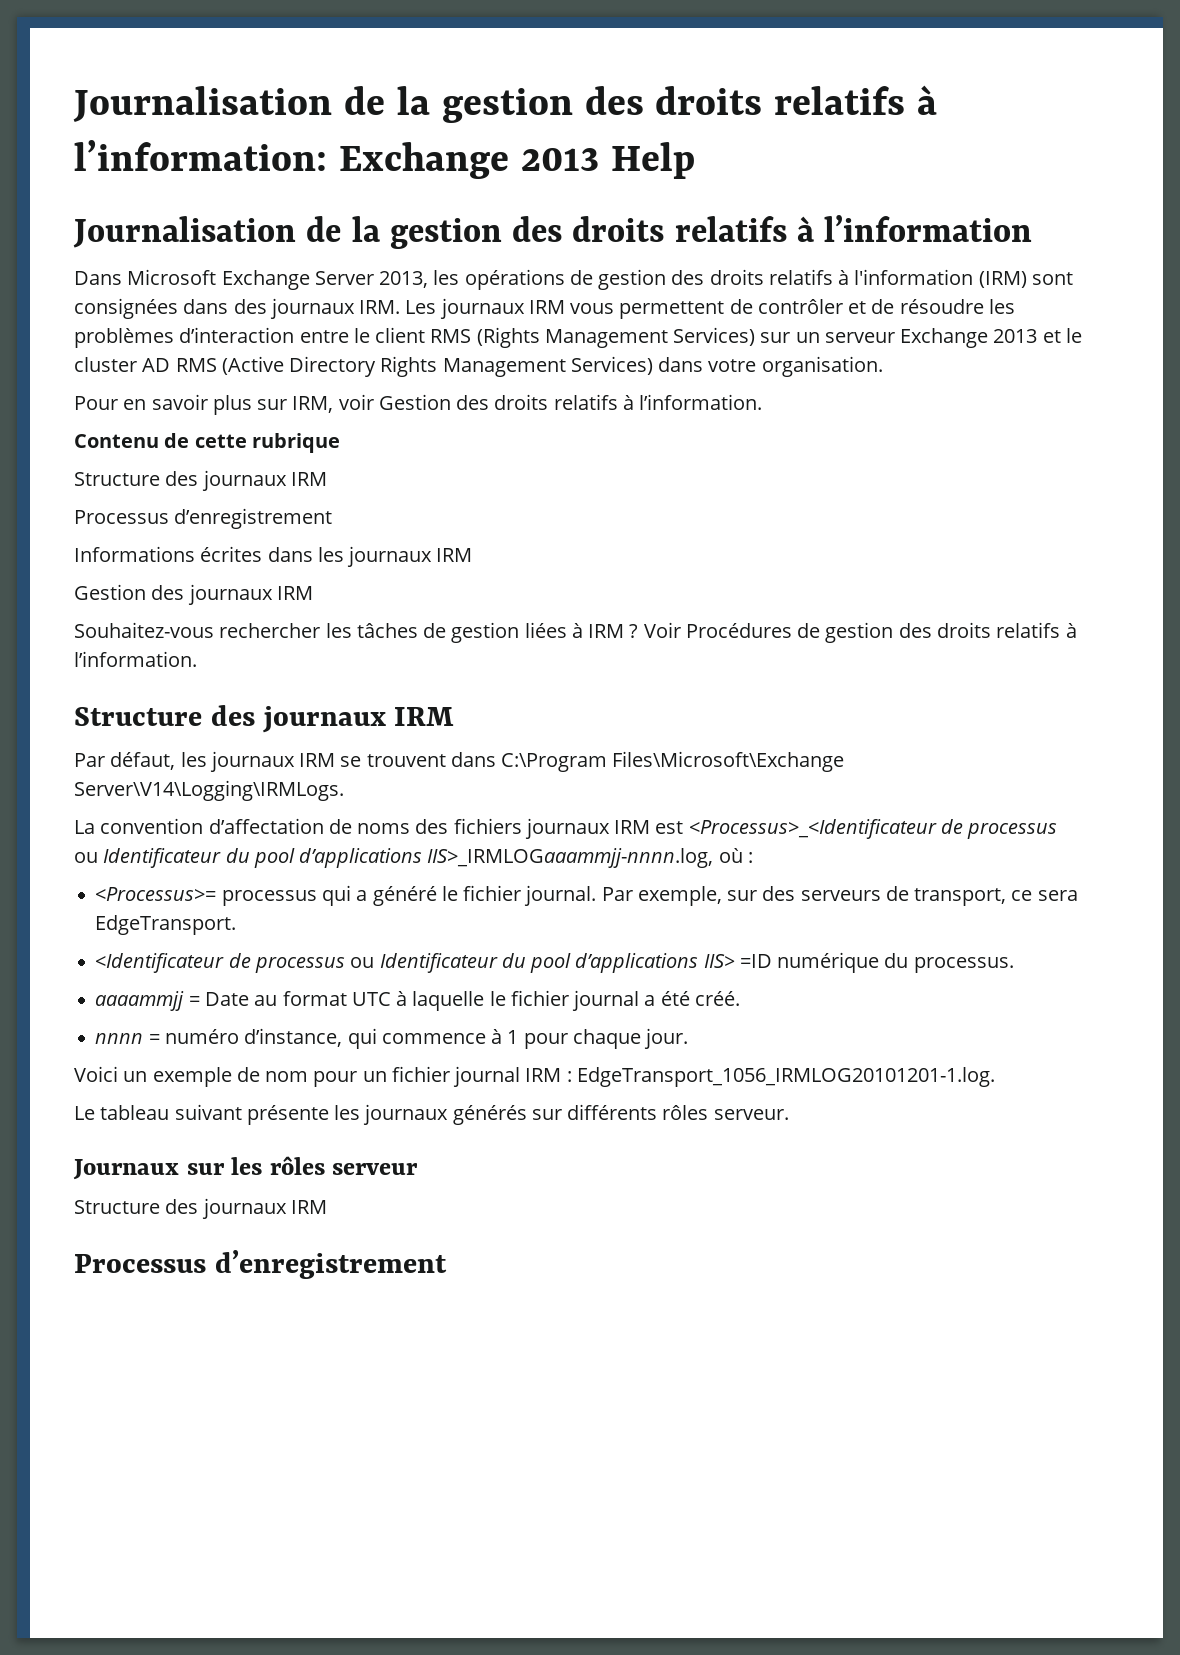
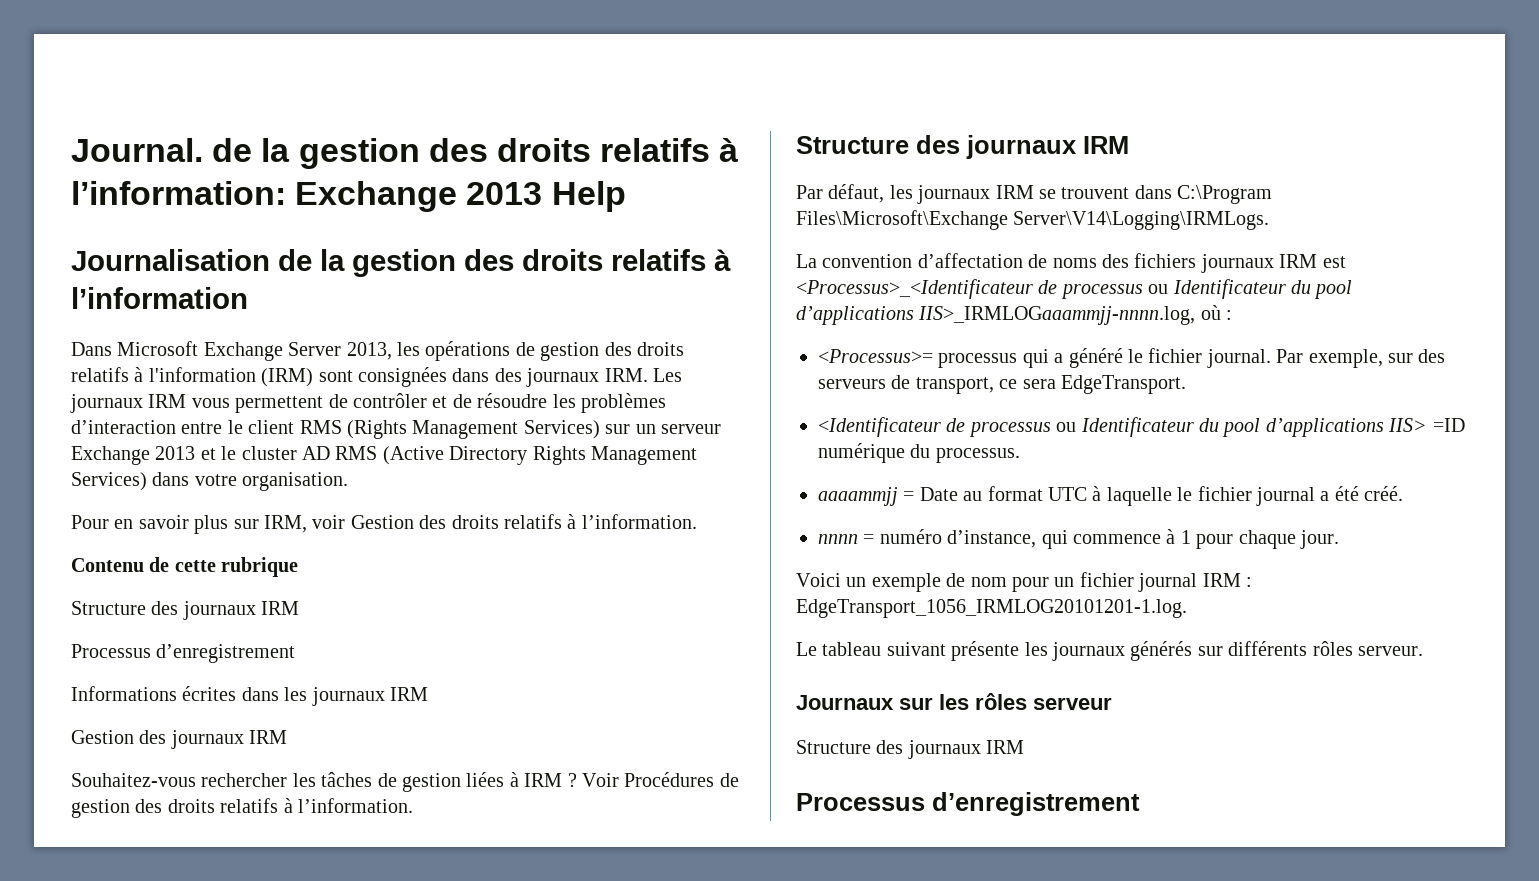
[73,86,332,122] Journalisation -> [71,138,203,162] Journal.

